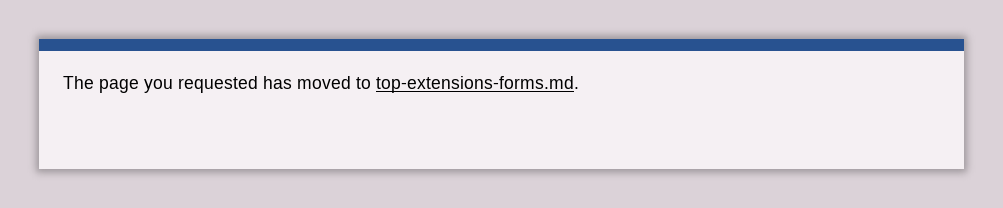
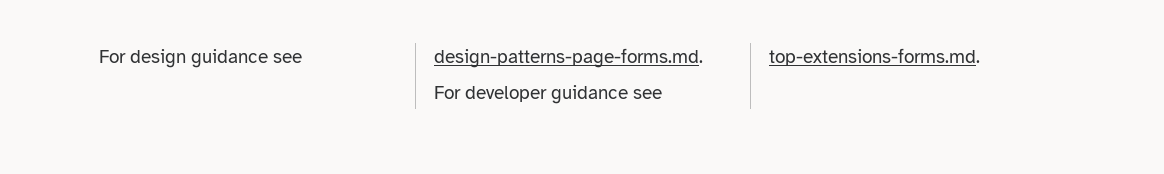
[63,76,371,93] The page you requested has moved to -> [99,48,703,68] [434,85,663,104] For design guidance see design-patterns-page-forms.md. // For developer guidance see

